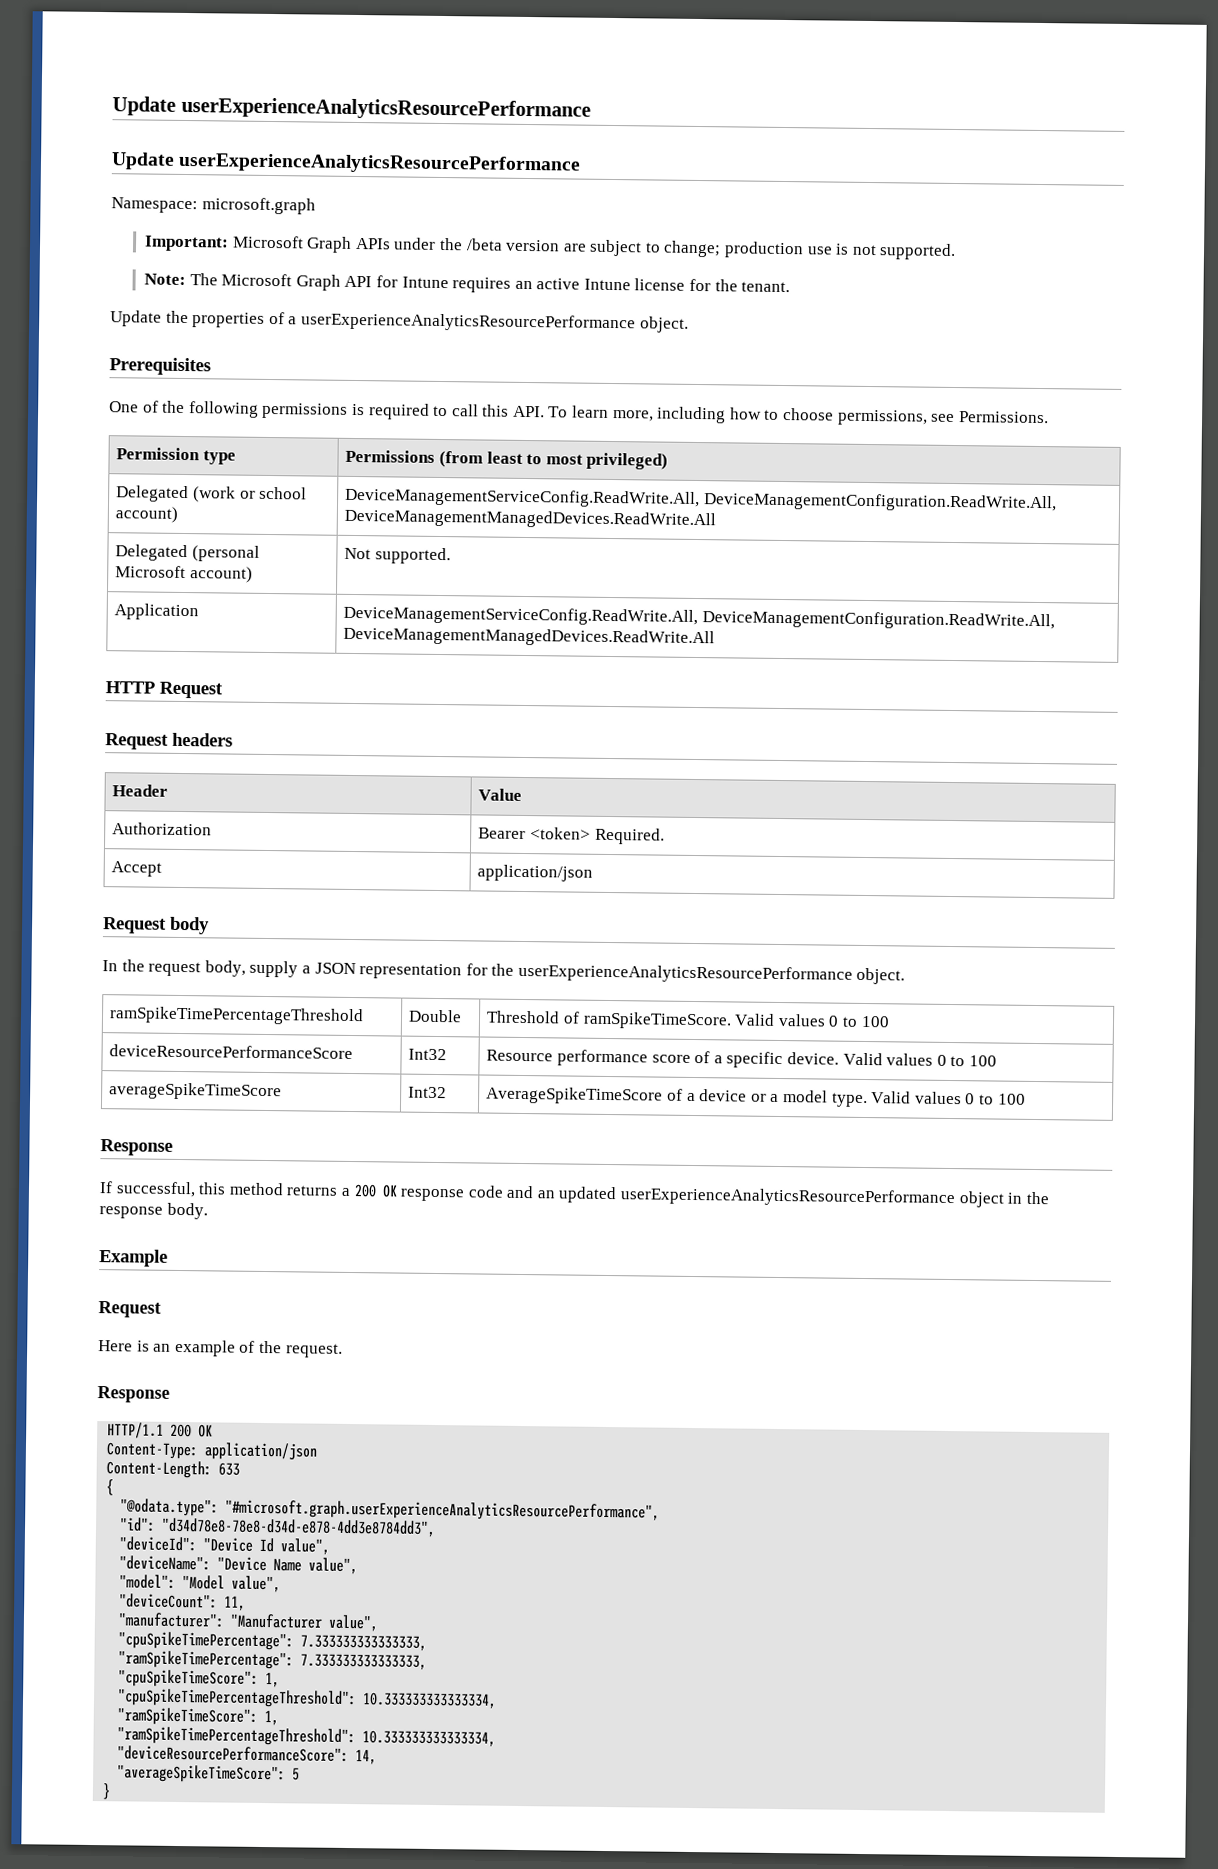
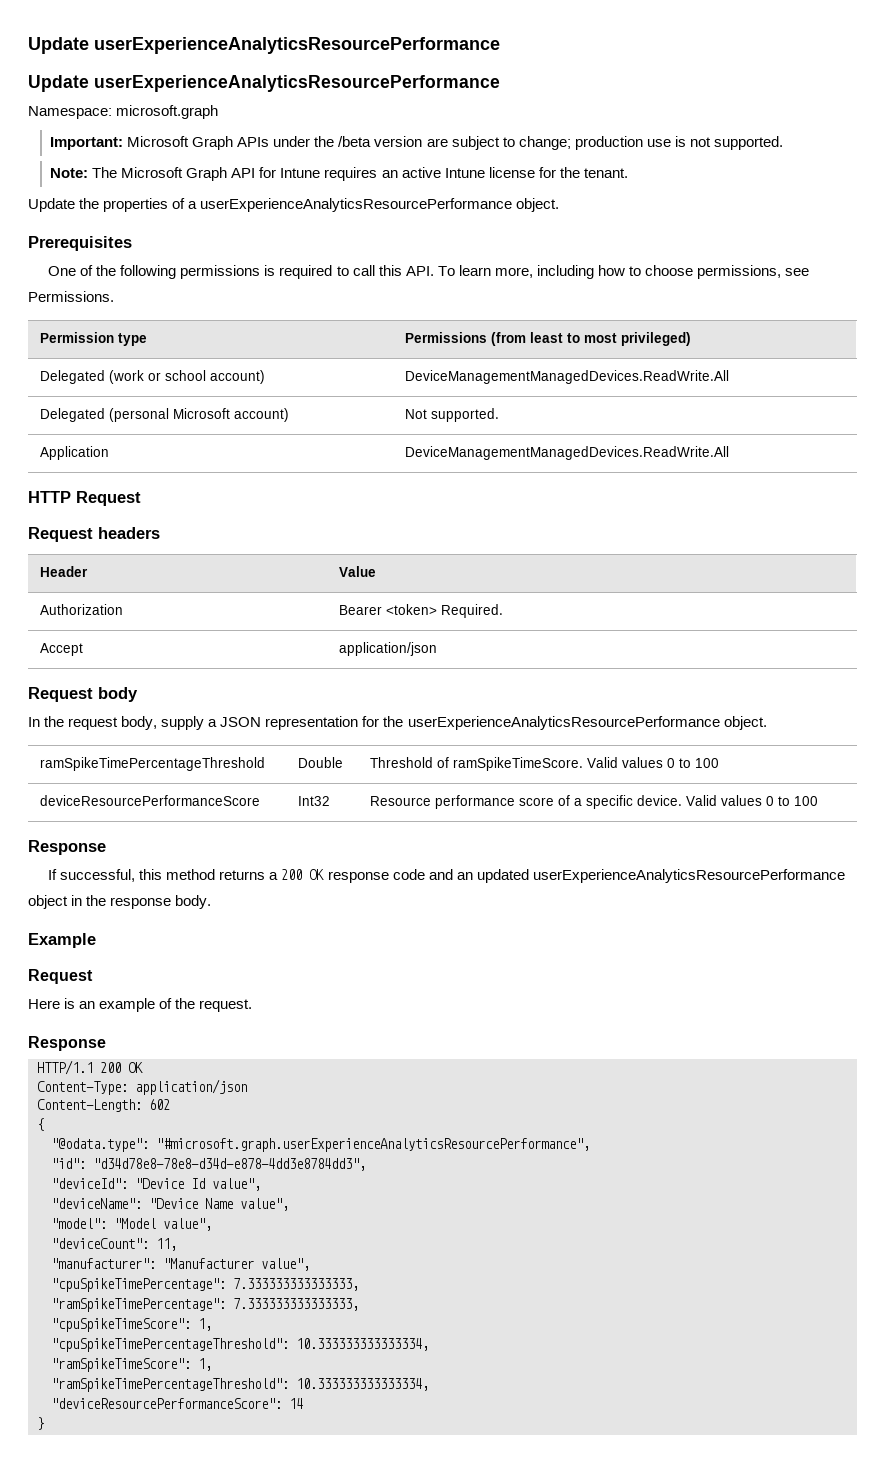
[345,487,1058,513] DeviceManagementServiceConfig.ReadWrite.All, DeviceManagementConfiguration.ReadWrite.All, -> (265, 377) none
[343,605,1056,631] DeviceManagementServiceConfig.ReadWrite.All, DeviceManagementConfiguration.ReadWrite.All, -> (109, 453) none
[109,1082,283,1101] [408,1086,448,1099] [486,1086,1026,1108] // averageSpikeTimeScore | Int32 | AverageSpikeTimeScore of a device or a model type. Valid values 0 to 100 -> (818, 801) none
[218,1462,241,1476] 633 -> [149,1099,170,1110] 602
[355,1749,378,1765] [117,1764,301,1784] 14, // "averageSpikeTimeScore": 5 -> [289,1398,303,1409] 14

